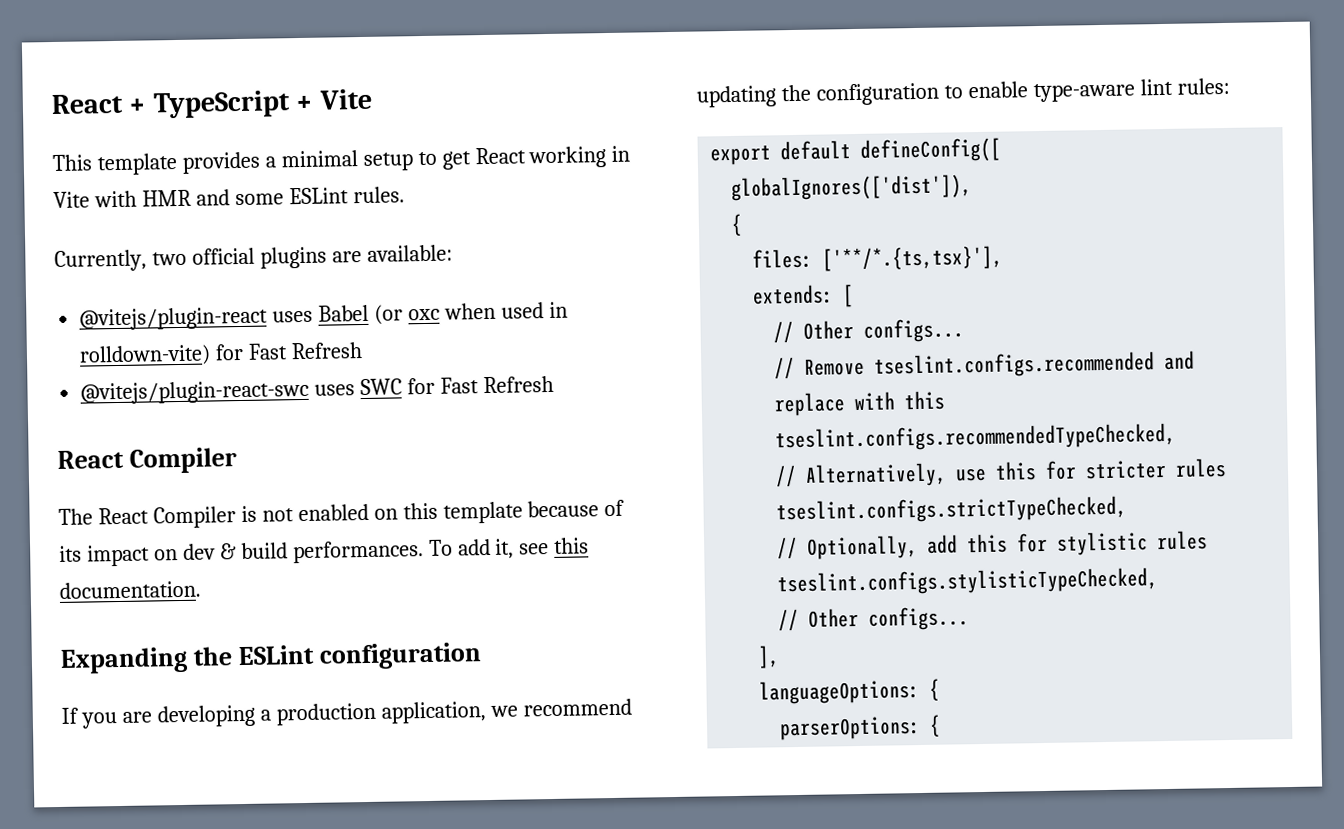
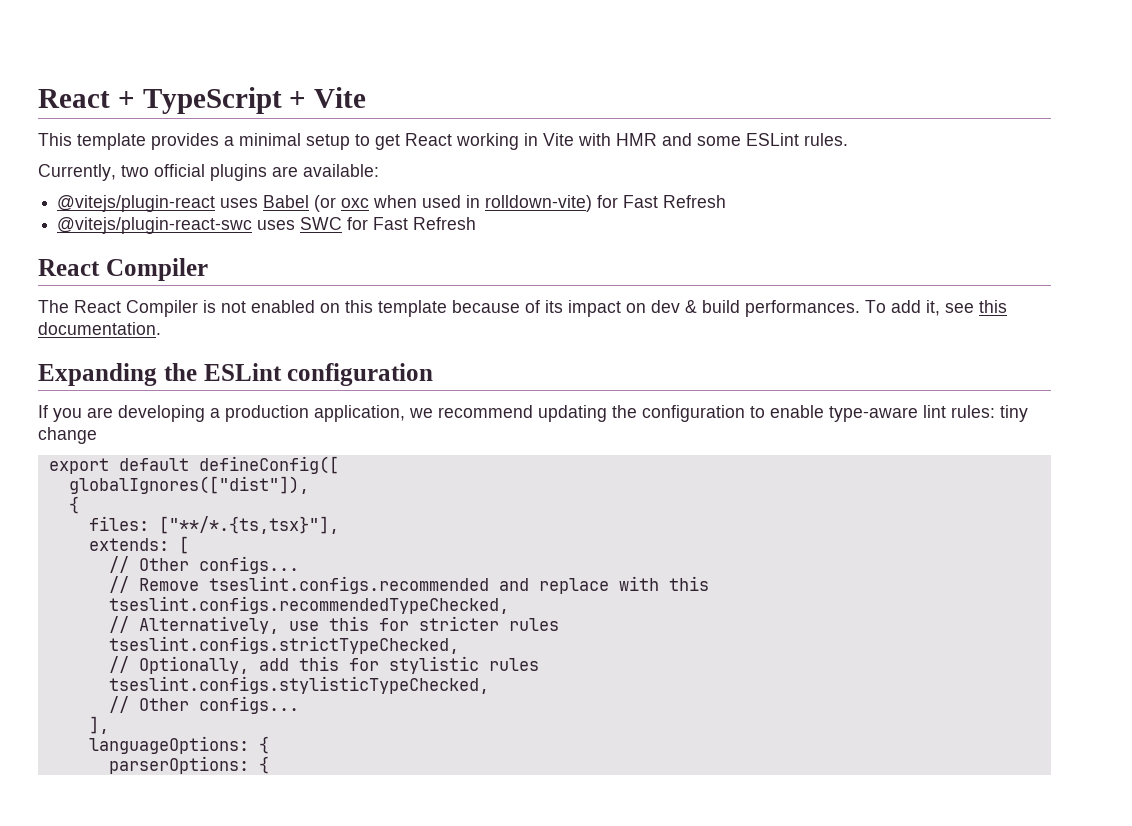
(1230, 86) none -> [1000,405,1028,422] [38,427,97,444] tiny change
[731,174,973,202] globalIgnores(['dist']), -> [68,476,309,494] globalIgnores(["dist"]),
[822,245,1004,272] ['**/*.{ts,tsx}'], -> [158,516,339,534] ["**/*.{ts,tsx}"],

